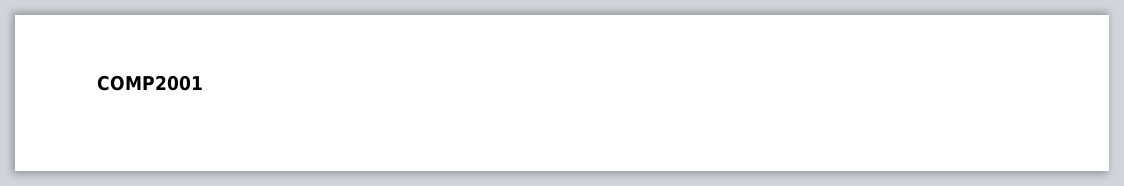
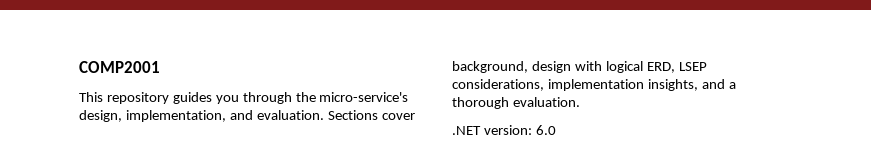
(203, 83) none -> [79,92,409,104] [79,110,415,122] [452,61,707,73] [452,79,736,91] [452,97,580,109] [452,125,556,135] // This repository guides you through the micro-service's design, implementation, and evaluation. Sections cover background, design with logical ERD, LSEP considerations, implementation insights, and a thorough evaluation. // .NET version: 6.0

